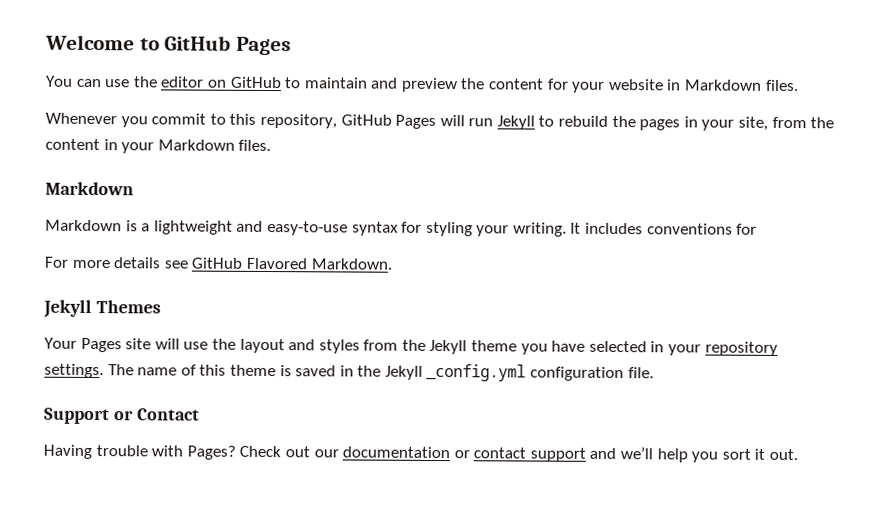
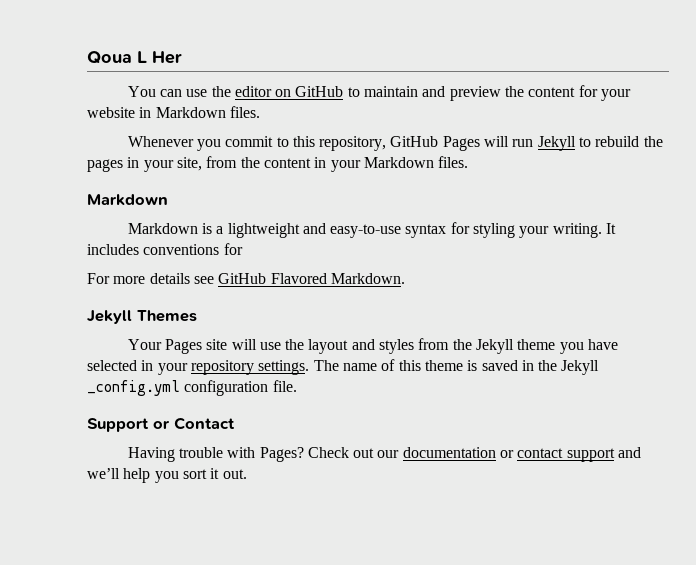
[45,34,291,56] Welcome to GitHub Pages -> [87,51,182,64] Qoua L Her

